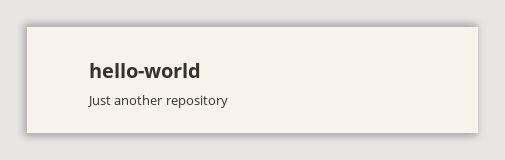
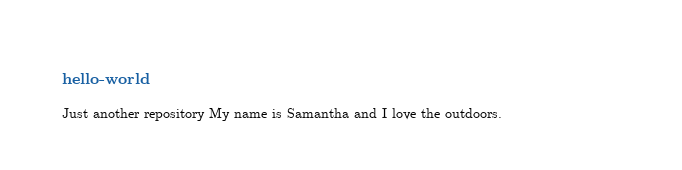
(228, 101) none -> [209,107,502,121] My name is Samantha and I love the outdoors.

